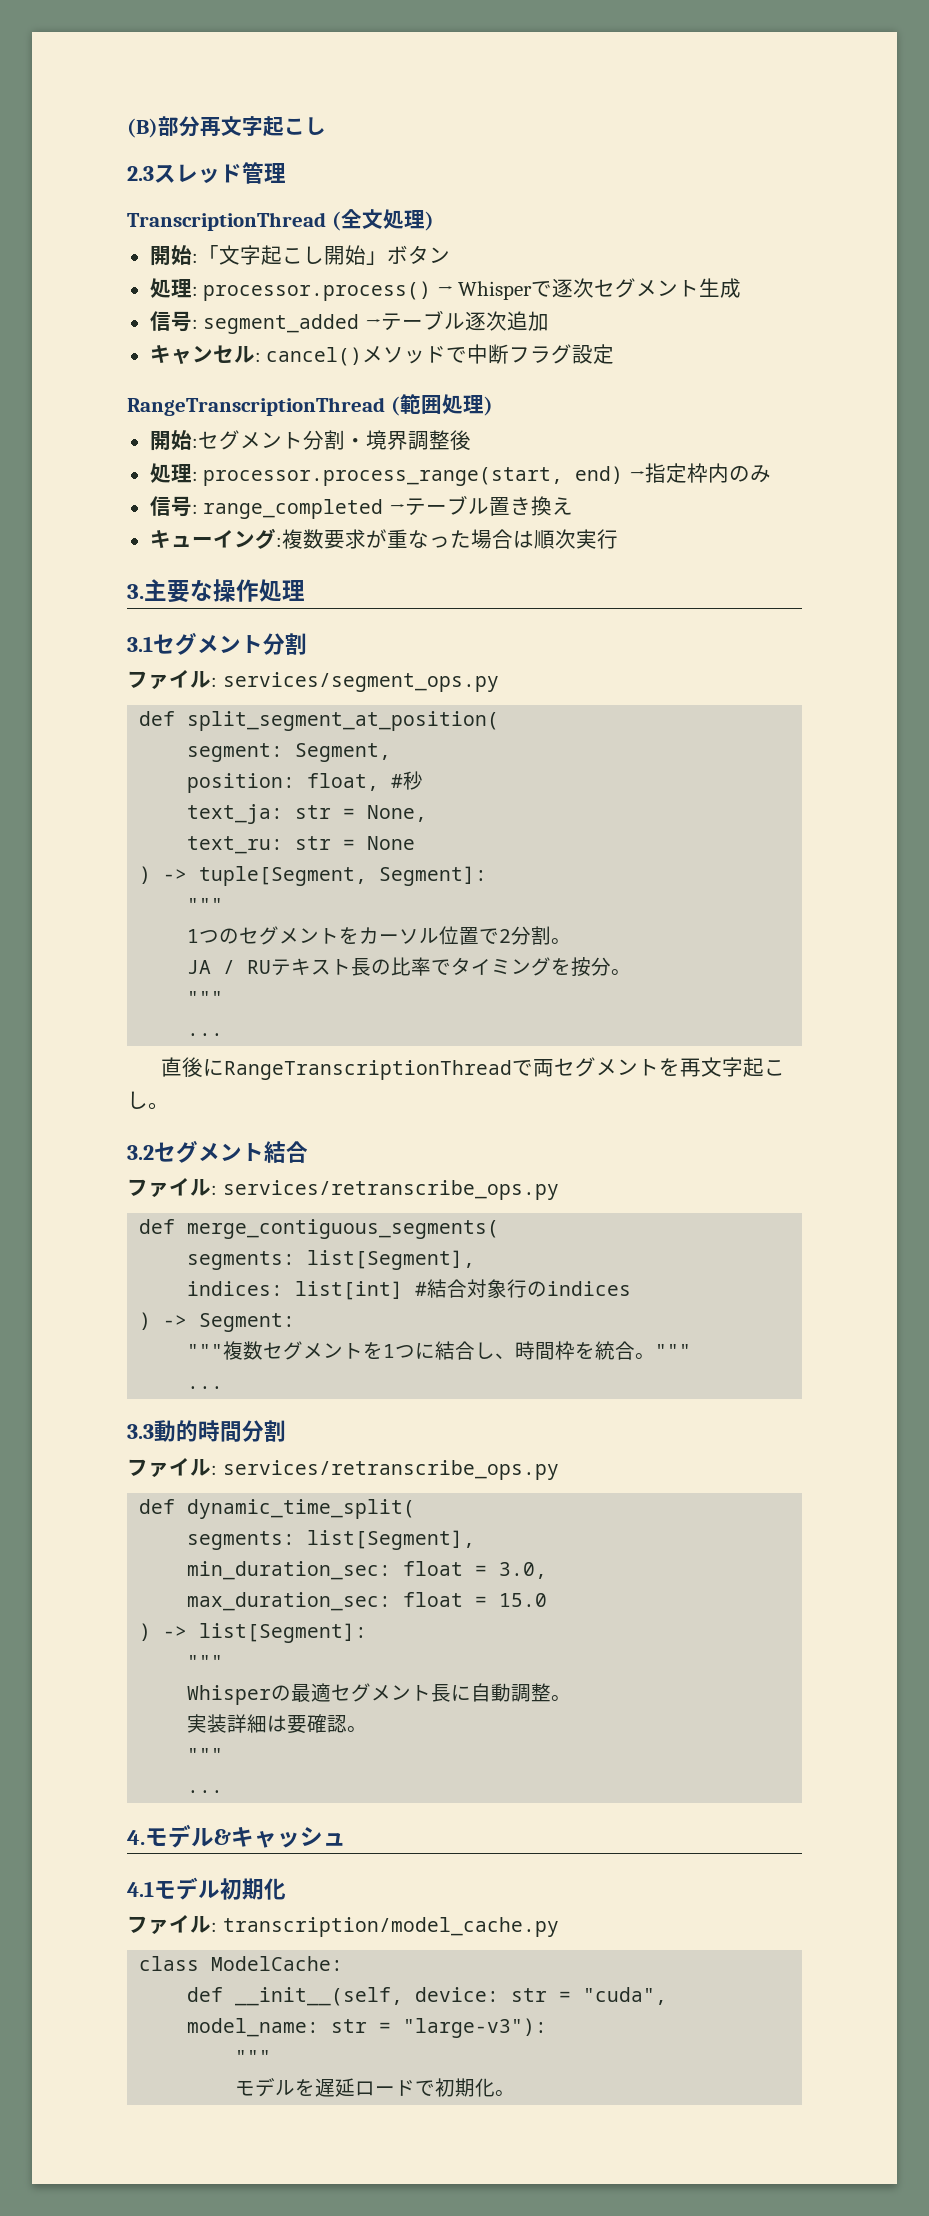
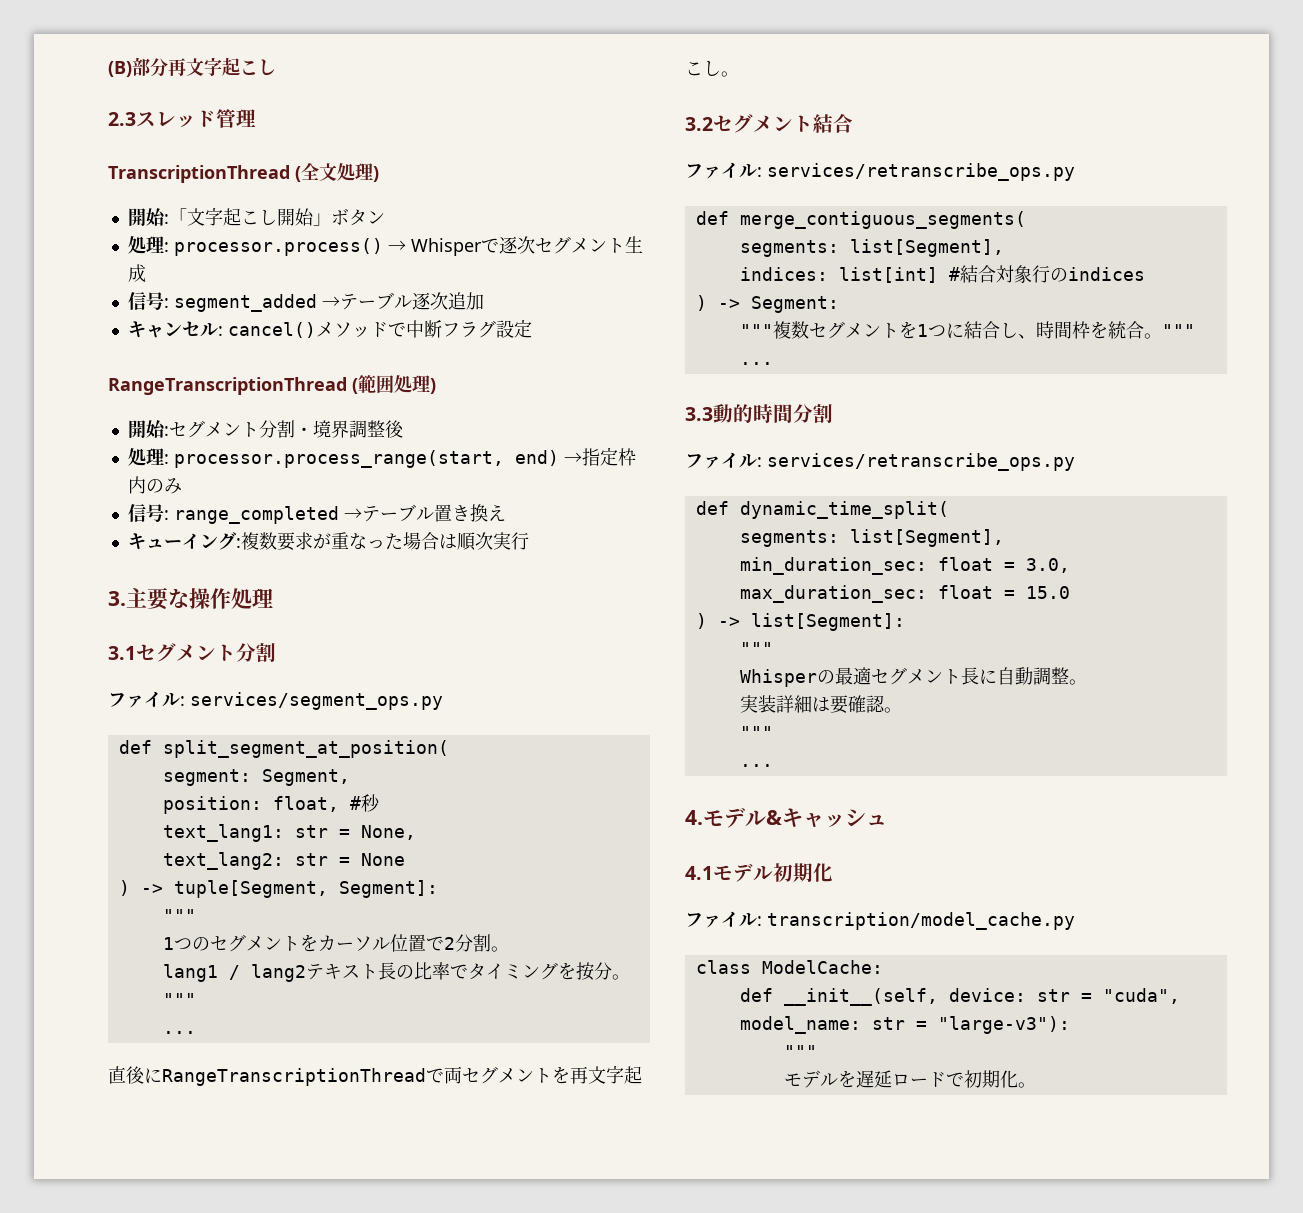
[187,804,284,824] text_ja: -> [162,824,284,842] text_lang1:
[187,836,284,854] text_ru: -> [162,852,284,870] text_lang2:
[187,960,272,974] JA / RU -> [162,964,306,982] lang1 / lang2

